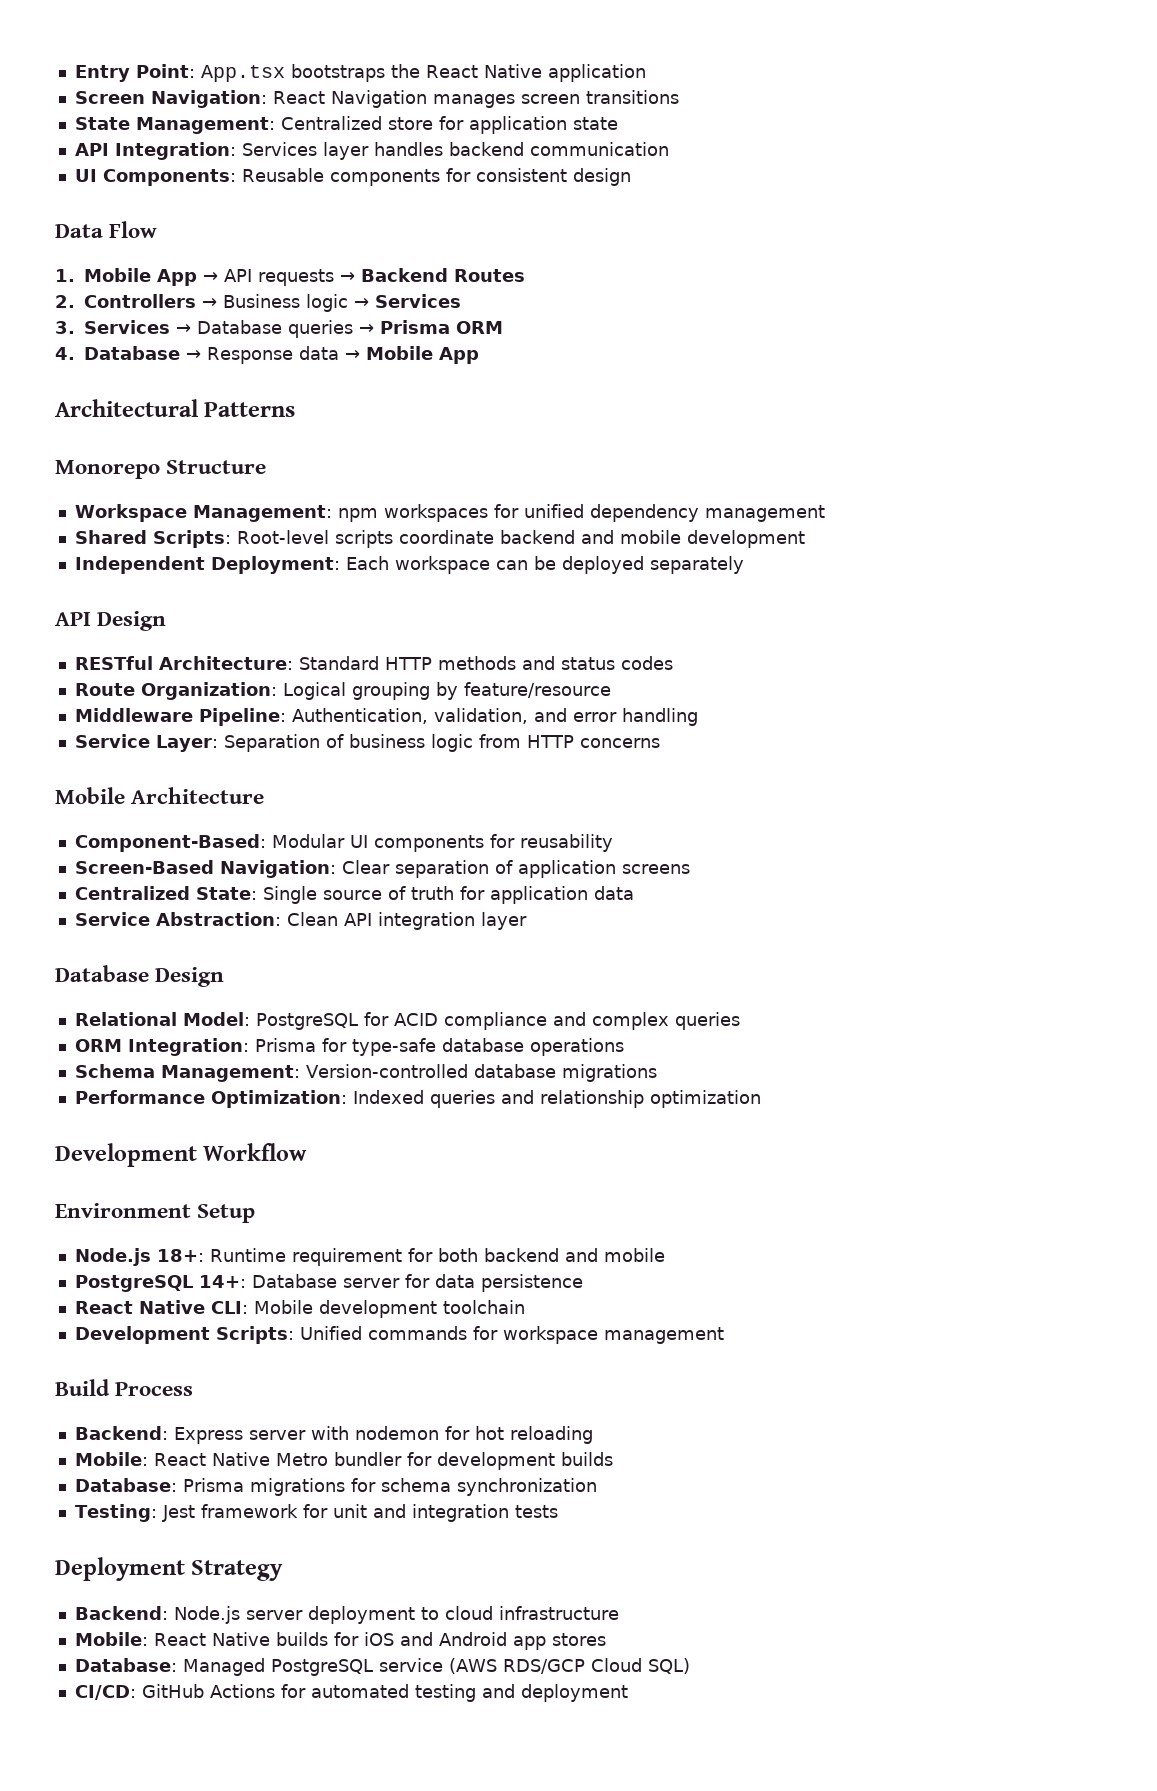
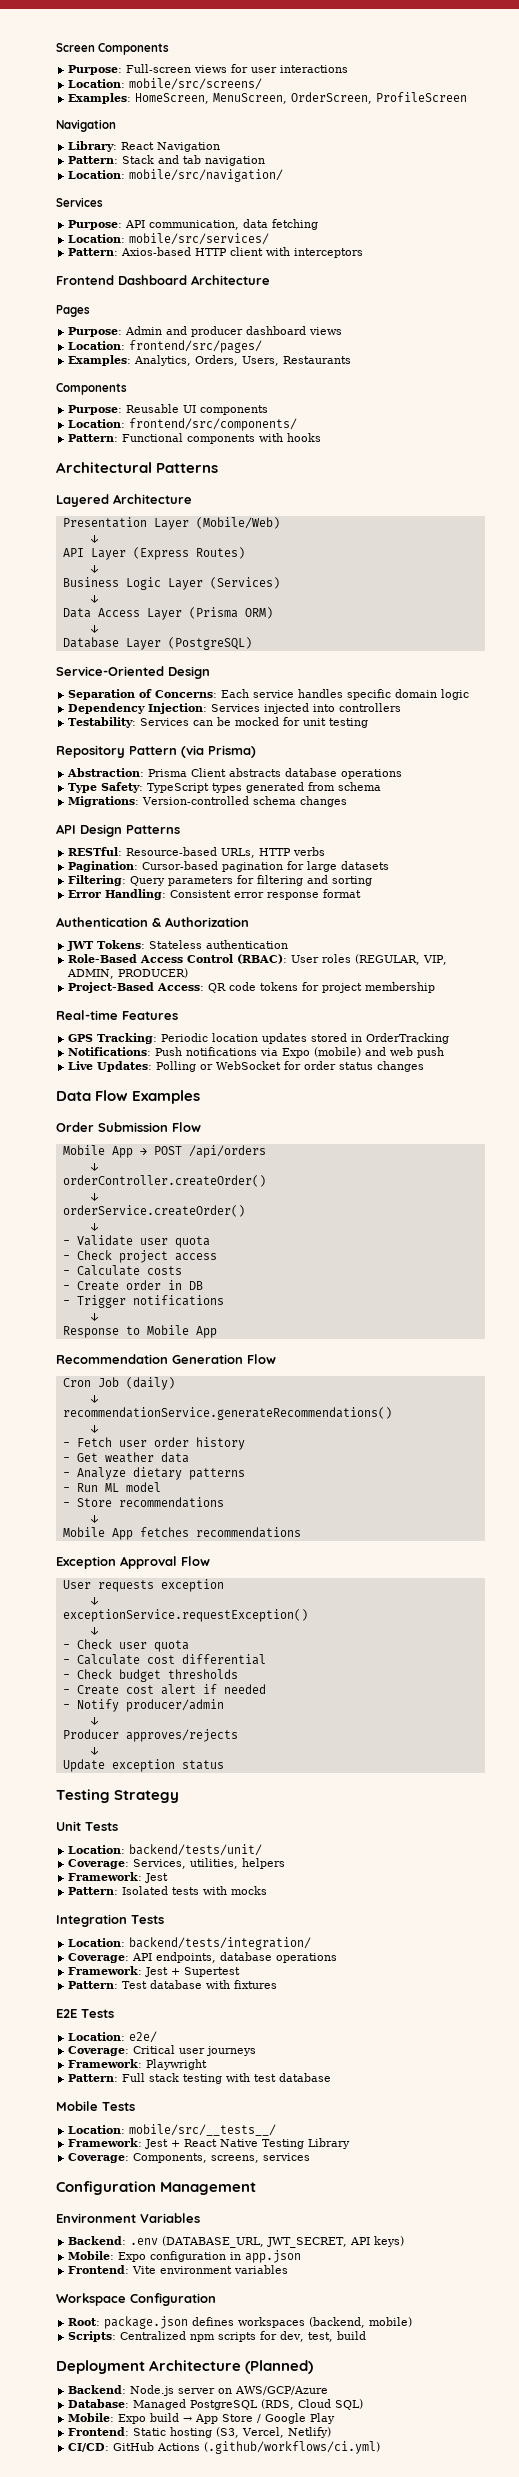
[74,64,646,82] [74,90,679,108] [74,116,618,134] [74,142,669,160] [74,168,631,186] [55,221,158,238] [55,268,525,286] [55,294,461,312] [55,320,503,338] [55,346,479,364] [55,399,296,417] [55,460,267,479] [74,504,825,522] [74,530,805,548] [74,556,744,574] [55,611,167,631] [74,656,673,670] [74,682,611,700] [74,708,698,726] [74,734,660,752] [55,787,265,804] [74,834,613,852] [74,860,690,878] [74,886,634,904] [74,912,527,930] [55,965,225,987] [74,1012,740,1030] [74,1038,624,1056] [74,1064,657,1082] [74,1090,761,1108] [55,1143,308,1167] [55,1203,256,1223] [74,1248,665,1266] [74,1274,583,1292] [74,1300,525,1318] [74,1326,724,1344] [55,1379,194,1396] [74,1426,593,1444] [74,1452,613,1470] [74,1478,597,1496] [74,1504,558,1522] Entry Point: App.tsx bootstraps the React Native application // Screen Navigation: React Navigation manages screen transitions // State Management: Centralized store for application state // API Integration: Services layer handles backend communication // UI Components: Reusable components for consistent design // Data Flow // 1. Mobile App → API requests → Backend Routes // 2. Controllers → Business logic → Services // 3. Services → Database queries → Prisma ORM // 4. Database → Response data → Mobile App // Architectural Patterns // Monorepo Structure // Workspace Management: npm workspaces for unified dependency management // Shared Scripts: Root-level scripts coordinate backend and mobile development // Independent Deployment: Each workspace can be deployed separately // API Design // RESTful Architecture: Standard HTTP methods and status codes // Route Organization: Logical grouping by feature/resource // Middleware Pipeline: Authentication, validation, and error handling // Service Layer: Separation of business logic from HTTP concerns // Mobile Architecture // Component-Based: Modular UI components for reusability // Screen-Based Navigation: Clear separation of application screens // Centralized State: Single source of truth for application data // Service Abstraction: Clean API integration layer // Database Design // Relational Model: PostgreSQL for ACID compliance and complex queries // ORM Integration: Prisma for type-safe database operations // Schema Management: Version-controlled database migrations // Performance Optimization: Indexed queries and relationship optimization // Development Workflow // Environment Setup // Node.js 18+: Runtime requirement for both backend and mobile // PostgreSQL 14+: Database server for data persistence // React Native CLI: Mobile development toolchain // Development Scripts: Unified commands for workspace management // Build Process // Backend: Express server with nodemon for hot reloading // Mobile: React Native Metro bundler for development builds // Database: Prisma migrations for schema synchronization // Testing: Jest framework for unit and integration tests -> [56,43,170,55] [68,64,349,75] [68,78,263,90] [68,92,468,104] [56,119,116,132] [68,141,221,152] [68,155,266,166] [68,169,284,182] [56,197,103,207] [68,219,319,230] [68,233,270,245] [68,247,364,258] [56,275,270,285] [56,305,90,317] [68,326,343,337] [68,340,263,353] [68,355,352,366] [56,383,127,395] [68,404,269,415] [68,418,298,431] [68,433,322,444] [56,462,219,473] [56,494,192,507] [62,517,280,530] [89,535,99,543] [62,547,245,560] [89,565,99,573] [62,577,280,590] [89,595,99,603] [62,607,273,620] [89,625,99,633] [62,637,252,650] [56,666,210,679] [68,689,470,700] [68,703,402,714] [68,717,369,728] [56,745,256,758] [67,768,403,779] [68,782,382,793] [68,796,348,807] [56,824,180,837] [68,847,326,858] [68,861,390,872] [68,875,373,886] [68,889,362,900] [56,917,249,927] [67,940,289,951] [68,954,448,965] [67,968,189,979] [68,982,436,993] [56,1010,178,1020] [68,1033,450,1044] [68,1047,445,1058] [68,1061,425,1072] [56,1090,201,1104] [56,1122,201,1132] [62,1145,266,1158] [89,1163,99,1171] [62,1175,266,1187] [89,1193,99,1201] [62,1205,245,1217] [89,1223,99,1231] [62,1235,210,1248] [62,1250,217,1263] [62,1265,182,1276] [62,1280,203,1291] [62,1295,224,1308] [89,1313,99,1321] [62,1325,217,1338] [56,1354,276,1364] [62,1377,175,1390] [89,1395,99,1403] [62,1407,392,1420] [89,1425,99,1433] [62,1437,245,1450] [62,1452,189,1463] [62,1467,245,1480] [62,1482,161,1492] [62,1497,224,1508] [89,1515,99,1523] [62,1527,301,1540] [56,1556,210,1569] [62,1579,224,1592] [89,1597,99,1605] [62,1609,308,1622] [89,1627,99,1635] [62,1639,189,1652] [62,1654,266,1665] [62,1669,238,1682] [62,1684,266,1695] [62,1699,224,1712] [89,1717,99,1725] [62,1729,238,1742] [89,1747,99,1755] [62,1759,224,1772] [56,1789,180,1803] [56,1821,118,1831] [68,1844,263,1856] [68,1858,286,1869] [68,1872,169,1883] [68,1886,268,1895] [56,1914,164,1927] [68,1937,312,1950] [68,1952,338,1963] [68,1966,241,1977] [68,1980,278,1989] [56,2009,114,2018] [68,2031,158,2043] [68,2045,257,2056] [68,2059,208,2070] [68,2073,332,2084] [56,2101,135,2111] [68,2124,277,2136] [68,2138,351,2149] [68,2153,311,2163] [56,2181,257,2195] [56,2213,200,2223] [68,2236,405,2248] [68,2250,302,2263] [68,2265,289,2274] [56,2293,216,2306] [68,2316,413,2329] [68,2331,367,2342] Screen Components // Purpose: Full-screen views for user interactions // Location: mobile/src/screens/ // Examples: HomeScreen, MenuScreen, OrderScreen, ProfileScreen // Navigation // Library: React Navigation // Pattern: Stack and tab navigation // Location: mobile/src/navigation/ // Services // Purpose: API communication, data fetching // Location: mobile/src/services/ // Pattern: Axios-based HTTP client with interceptors // Frontend Dashboard Architecture // Pages // Purpose: Admin and producer dashboard views // Location: frontend/src/pages/ // Examples: Analytics, Orders, Users, Restaurants // Components // Purpose: Reusable UI components // Location: frontend/src/components/ // Pattern: Functional components with hooks // Architectural Patterns // Layered Architecture // Presentation Layer (Mobile/Web) // ↓ // API Layer (Express Routes) // ↓ // Business Logic Layer (Services) // ↓ // Data Access Layer (Prisma ORM) // ↓ // Database Layer (PostgreSQL) // Service-Oriented Design // Separation of Concerns: Each service handles specific domain logic // Dependency Injection: Services injected into controllers // Testability: Services can be mocked for unit testing // Repository Pattern (via Prisma) // Abstraction: Prisma Client abstracts database operations // Type Safety: TypeScript types generated from schema // Migrations: Version-controlled schema changes // API Design Patterns // RESTful: Resource-based URLs, HTTP verbs // Pagination: Cursor-based pagination for large datasets // Filtering: Query parameters for filtering and sorting // Error Handling: Consistent error response format // Authentication & Authorization // JWT Tokens: Stateless authentication // Role-Based Access Control (RBAC): User roles (REGULAR, VIP, ADMIN, PRODUCER) // Project-Based Access: QR code tokens for project membership // Real-time Features // GPS Tracking: Periodic location updates stored in OrderTracking // Notifications: Push notifications via Expo (mobile) and web push // Live Updates: Polling or WebSocket for order status changes // Data Flow Examples // Order Submission Flow // Mobile App → POST /api/orders // ↓ // orderController.createOrder() // ↓ // orderService.createOrder() // ↓ // - Validate user quota // - Check project access // - Calculate costs // - Create order in DB // - Trigger notifications // ↓ // Response to Mobile App // Recommendation Generation Flow // Cron Job (daily) // ↓ // recommendationService.generateRecommendations() // ↓ // - Fetch user order history // - Get weather data // - Analyze dietary patterns // - Run ML model // - Store recommendations // ↓ // Mobile App fetches recommendations // Exception Approval Flow // User requests exception // ↓ // exceptionService.requestException() // ↓ // - Check user quota // - Calculate cost differential // - Check budget thresholds // - Create cost alert if needed // - Notify producer/admin // ↓ // Producer approves/rejects // ↓ // Update exception status // Testing Strategy // Unit Tests // Location: backend/tests/unit/ // Coverage: Services, utilities, helpers // Framework: Jest // Pattern: Isolated tests with mocks // Integration Tests // Location: backend/tests/integration/ // Coverage: API endpoints, database operations // Framework: Jest + Supertest // Pattern: Test database with fixtures // E2E Tests // Location: e2e/ // Coverage: Critical user journeys // Framework: Playwright // Pattern: Full stack testing with test database // Mobile Tests // Location: mobile/src/__tests__/ // Framework: Jest + React Native Testing Library // Coverage: Components, screens, services // Configuration Management // Environment Variables // Backend: .env (DATABASE_URL, JWT_SECRET, API keys) // Mobile: Expo configuration in app.json // Frontend: Vite environment variables // Workspace Configuration // Root: package.json defines workspaces (backend, mobile) // Scripts: Centralized npm scripts for dev, test, build
[191,1560,284,1581] Strategy -> [149,2360,314,2374] Architecture (Planned)
[307,1606,619,1624] [74,1632,606,1650] deployment to cloud infrastructure // Mobile: React Native builds for iOS and Android app stores -> [218,2386,329,2395] on AWS/GCP/Azure
[378,1658,585,1674] service (AWS RDS/GCP -> [261,2399,295,2410] (RDS,
[74,1684,628,1702] CI/CD: GitHub Actions for automated testing and deployment -> [68,2413,336,2424] [68,2427,332,2438] [68,2441,381,2454] Mobile: Expo build → App Store / Google Play // Frontend: Static hosting (S3, Vercel, Netlify) // CI/CD: GitHub Actions (.github/workflows/ci.yml)

